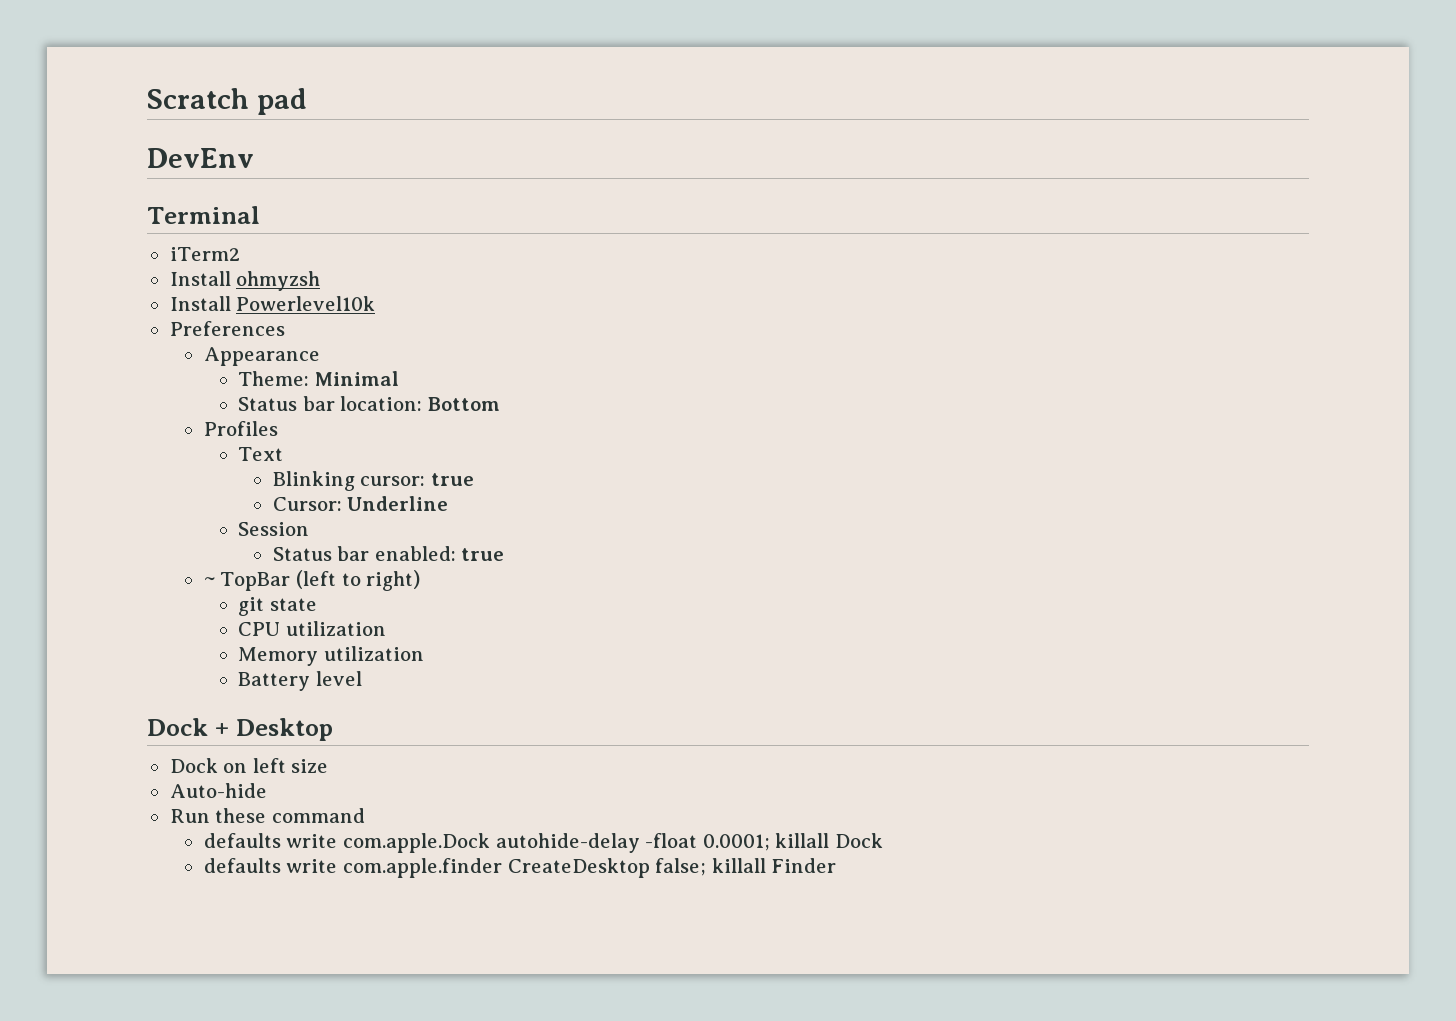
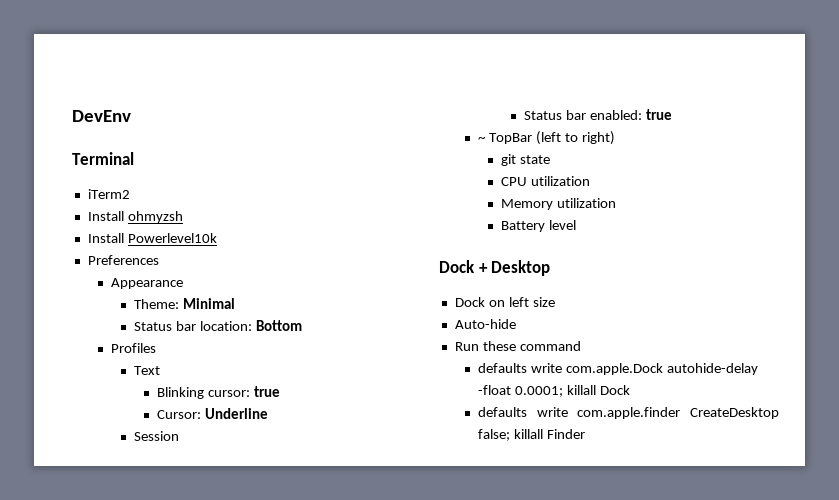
[147,88,307,115] Scratch pad // -> (72, 116) none

